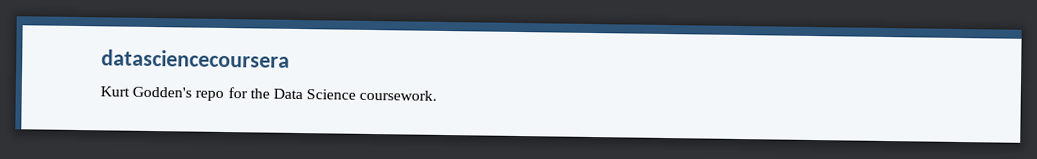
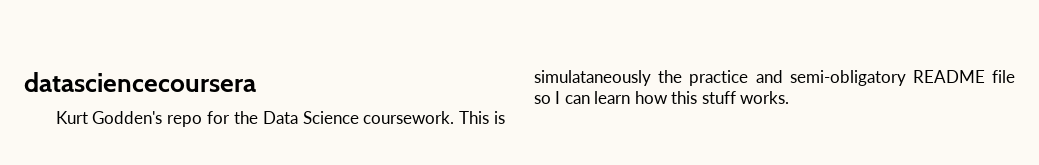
(438, 95) none -> [459,111,505,124] [534,70,1015,86] [534,91,790,104] This is simulataneously the practice and semi-obligatory README file so I can learn how this stuff works.

